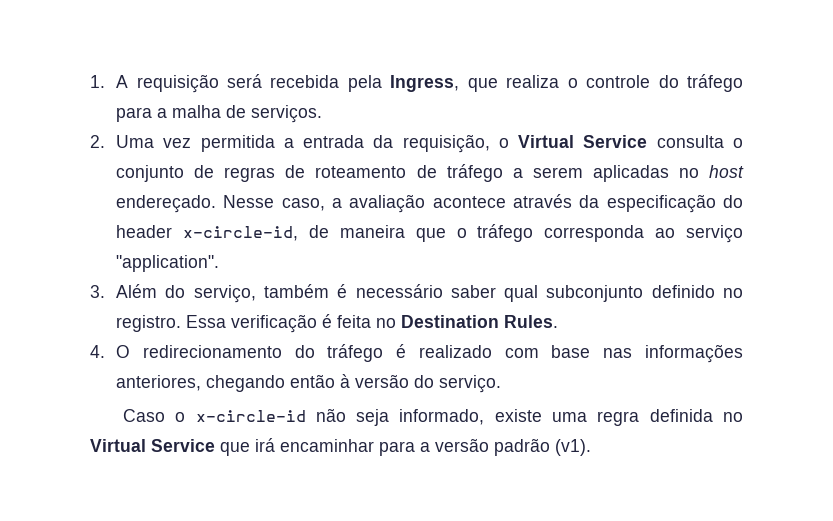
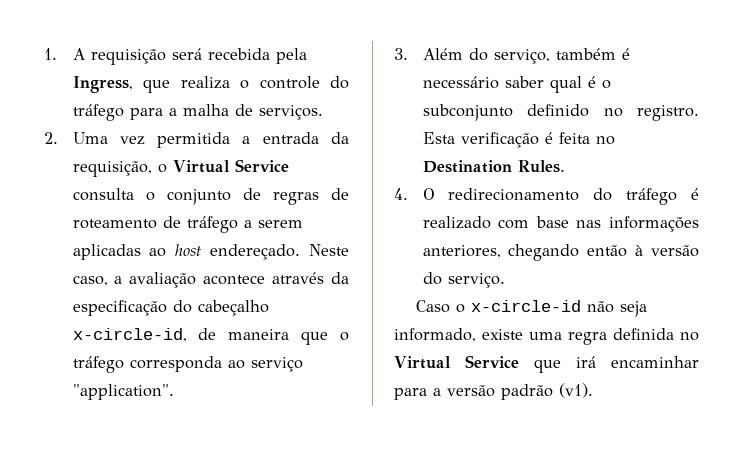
[678,168,699,178] no -> [149,248,167,257] ao
[223,195,275,208] Nesse -> [309,244,349,256] Neste
[116,225,173,238] header -> [197,300,269,316] cabeçalho
(539, 293) none -> [587,76,611,89] é o
[186,315,227,328] Essa -> [422,132,455,144] Esta

